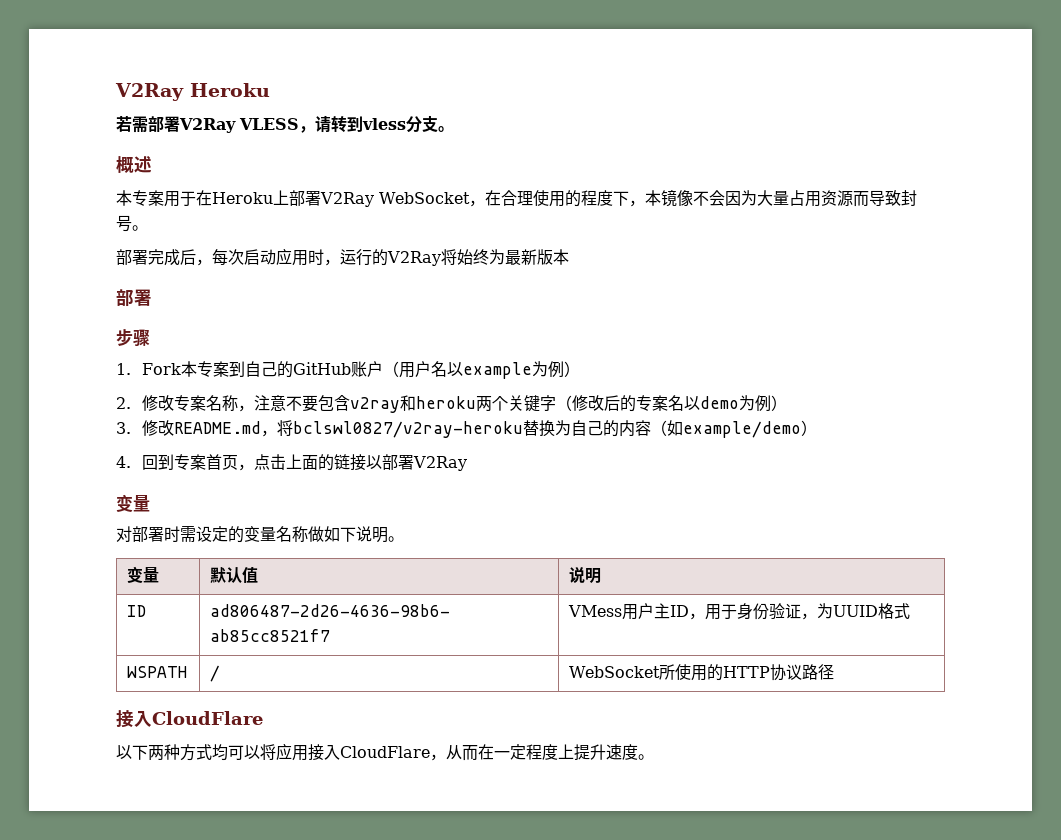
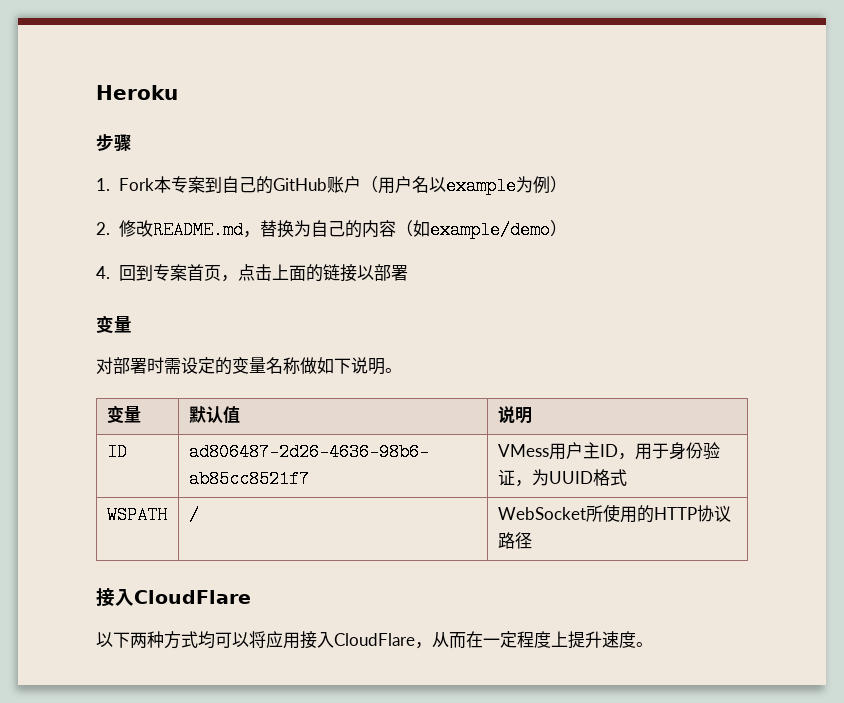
[115,83,270,101] [116,115,454,133] [116,156,152,173] [116,189,917,207] [116,215,148,232] [116,248,569,266] [116,289,152,307] V2Ray Heroku // 若需部署V2Ray VLESS，请转到vless分支。 // 概述 // 本专案用于在Heroku上部署V2Ray WebSocket，在合理使用的程度下，本镜像不会因为大量占用资源而导致封号。 // 部署完成后，每次启动应用时，运行的V2Ray将始终为最新版本 // 部署 -> [96,85,178,100] Heroku
[173,395,787,413] [116,420,523,438] 专案名称，注意不要包含v2ray和heroku两个关键字（修改后的专案名以demo为例） // 3.修改README.md，将bclswl0827/v2ray-heroku -> [152,221,260,239] README.md，
[412,456,467,471] V2Ray -> (408, 273) none

